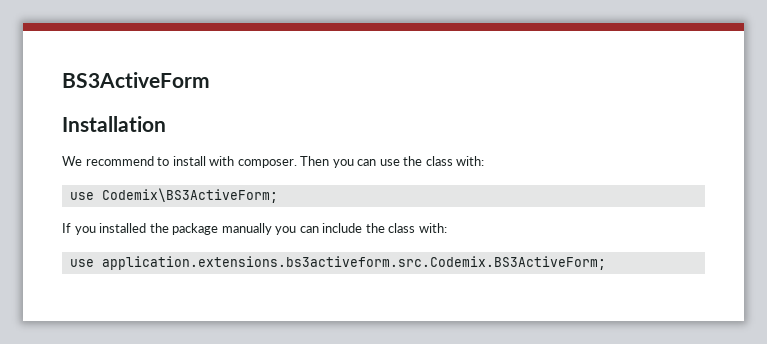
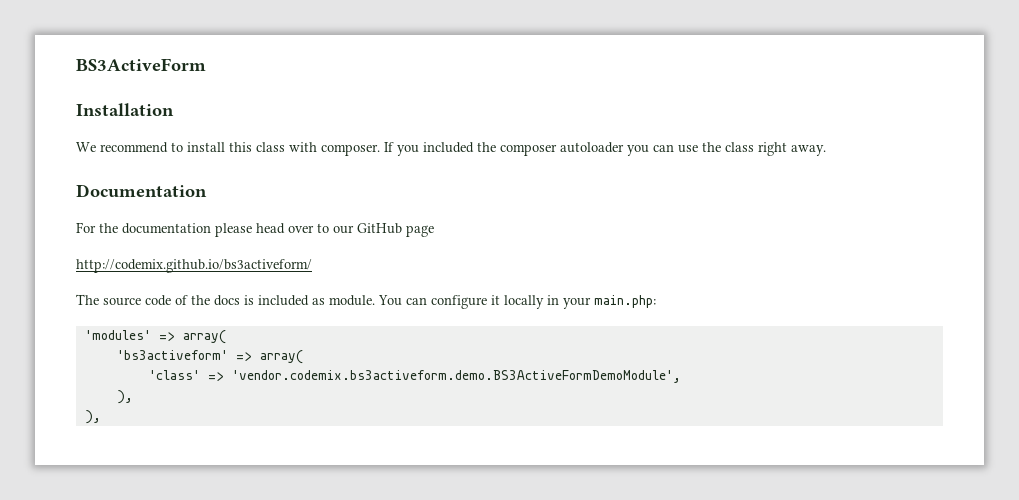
[209,156,330,168] with composer. Then -> [229,142,624,156] this class with composer. If you included the composer autoloader
[456,156,485,166] [69,188,278,203] [62,223,447,235] [69,256,606,270] with: // use Codemix\BS3ActiveForm; // If you installed the package manually you can include the class with: // use application.extensions.bs3activeform.src.Codemix.BS3ActiveForm; -> [758,142,826,156] [76,184,207,198] [76,222,434,237] [76,259,312,273] [76,294,656,309] [84,330,226,344] [116,350,303,364] [148,370,681,383] [116,390,133,404] [84,410,101,424] right away. // Documentation // For the documentation please head over to our GitHub page // http://codemix.github.io/bs3activeform/ // The source code of the docs is included as module. You can configure it locally in your main.php: // 'modules' => array( // 'bs3activeform' => array( // 'class' => 'vendor.codemix.bs3activeform.demo.BS3ActiveFormDemoModule', // ), // ),

